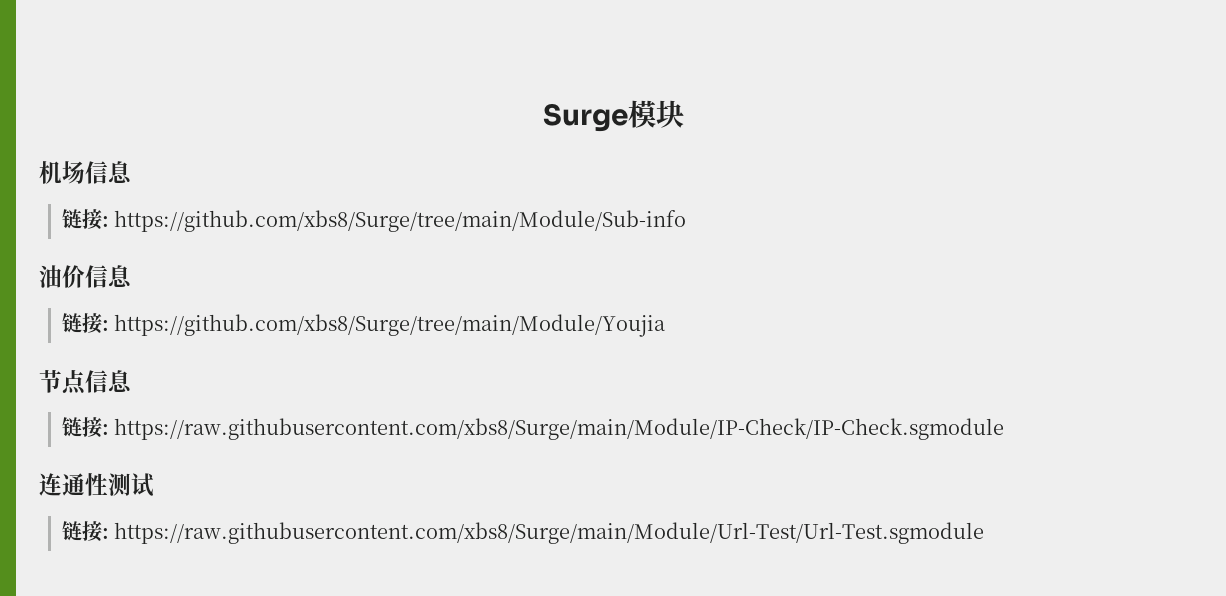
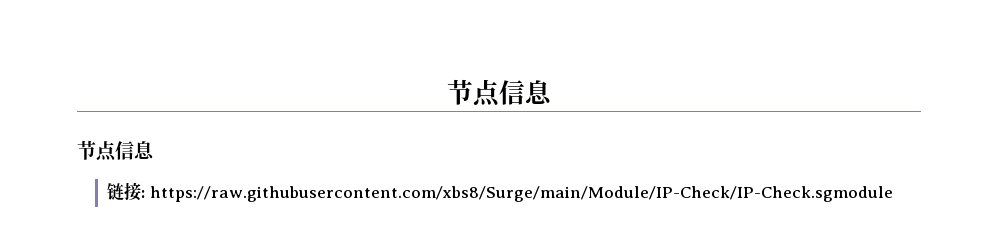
[542,100,684,132] [39,161,132,184] [61,209,687,232] [39,265,132,288] [61,313,666,337] Surge模块 // 机场信息 // 链接: https://github.com/xbs8/Surge/tree/main/Module/Sub-info // 油价信息 // 链接: https://github.com/xbs8/Surge/tree/main/Module/Youjia -> [447,79,553,107] 节点信息
[39,473,154,497] [61,521,985,544] // 连通性测试 // 链接: https://raw.githubusercontent.com/xbs8/Surge/main/Module/Url-Test/Url-Test.sgmodule -> (893, 194) none

